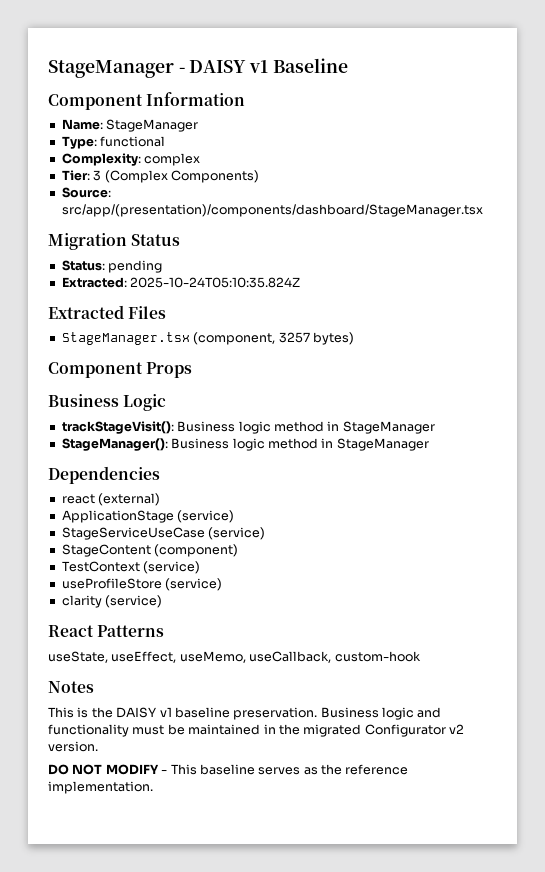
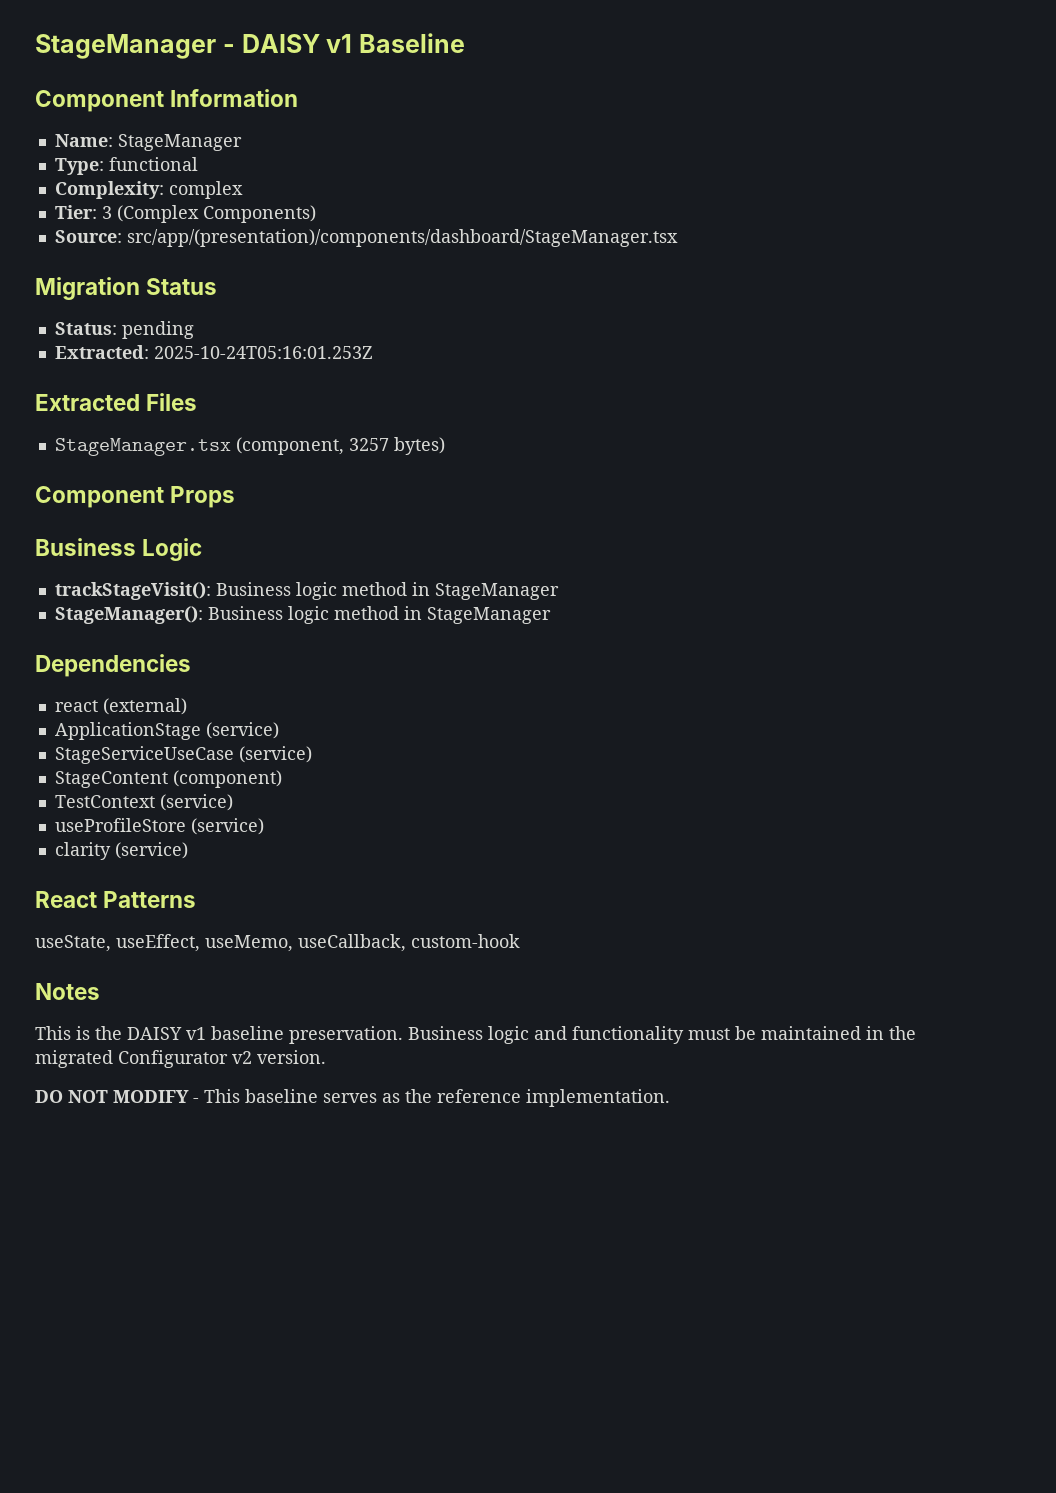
[130,277,301,288] 2025-10-24T05:10:35.824Z -> [153,346,373,359] 2025-10-24T05:16:01.253Z

